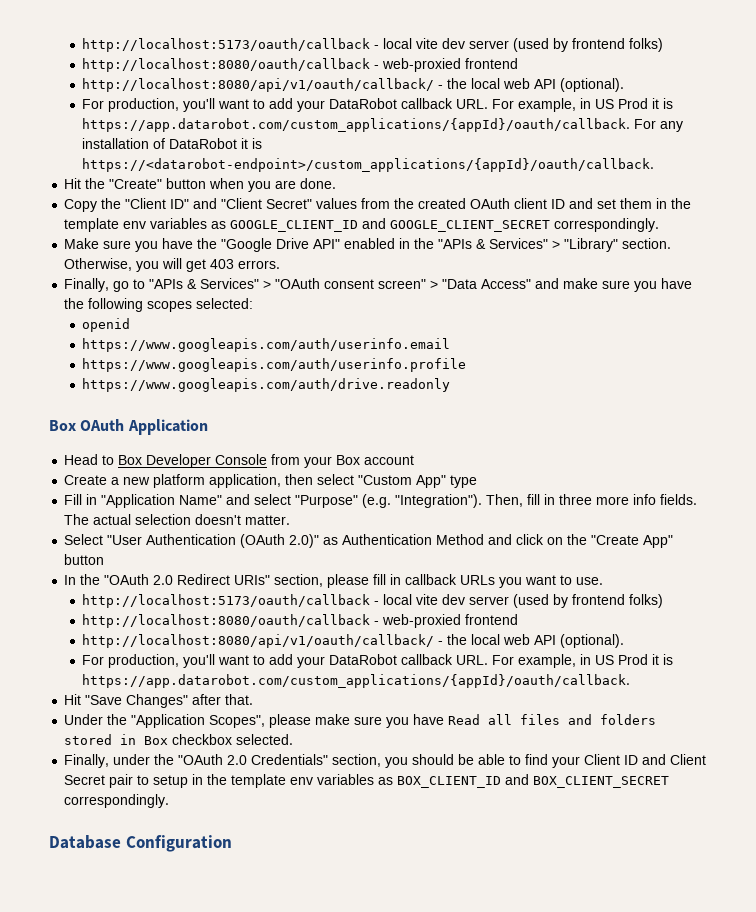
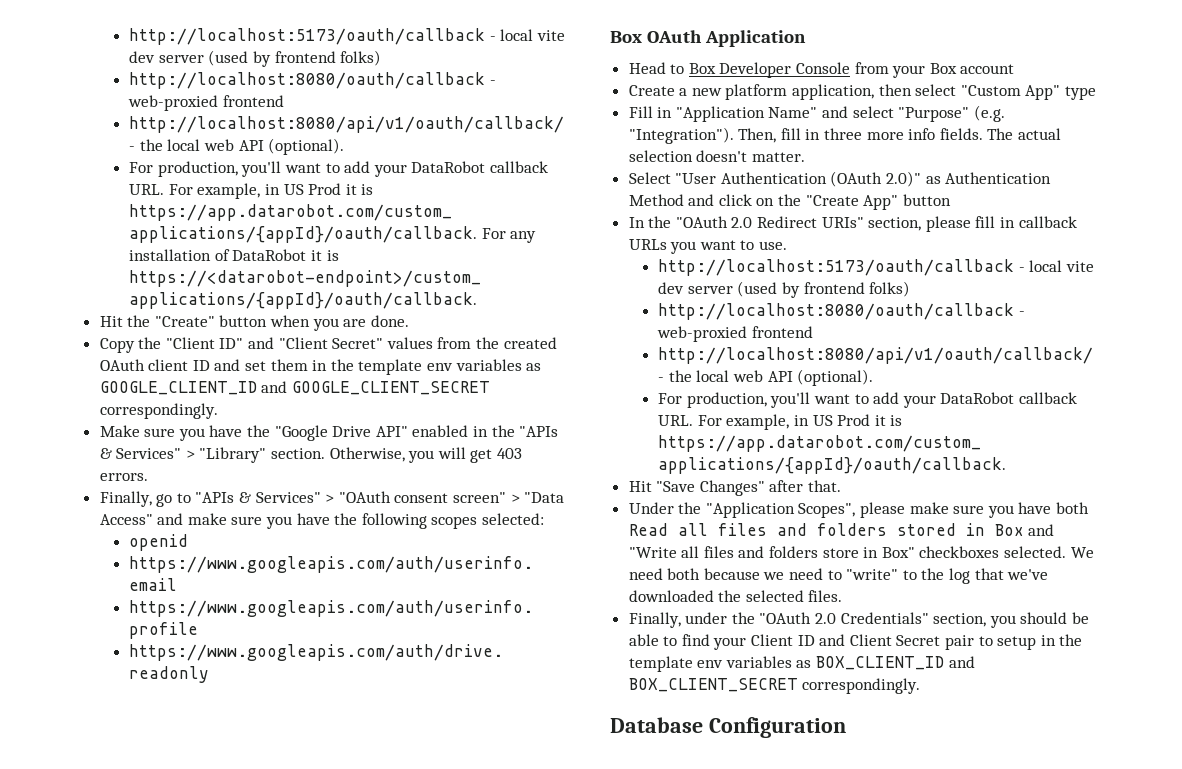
(445, 719) none -> [1056,502,1090,514] both
[172,734,294,745] checkbox selected. -> [1028,524,1055,536] [628,546,1094,558] [628,568,1049,584] [628,590,843,602] and "Write all files and folders store in Box" checkboxes selected. We need both because we need to "write" to the log that we've downloaded the selected files.

